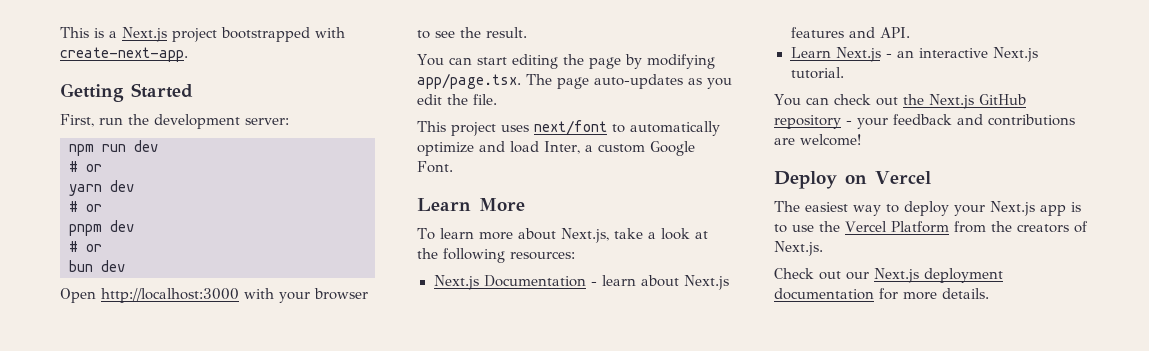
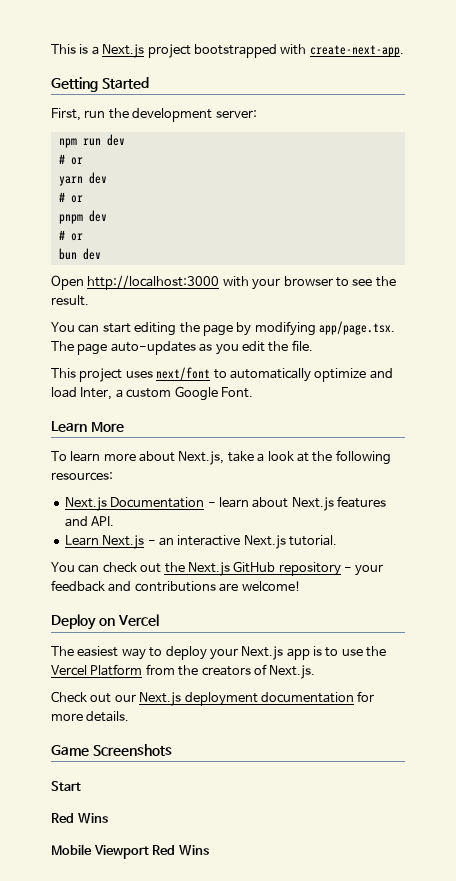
(989, 293) none -> [51,744,172,756] [51,781,81,791] [51,813,108,824] [51,844,209,859] // Game Screenshots // Start // Red Wins // Mobile Viewport Red Wins

